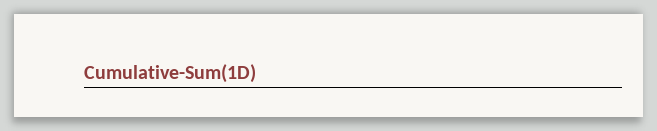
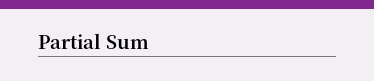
[84,64,256,83] Cumulative-Sum(1D) -> [38,33,149,49] Partial Sum

